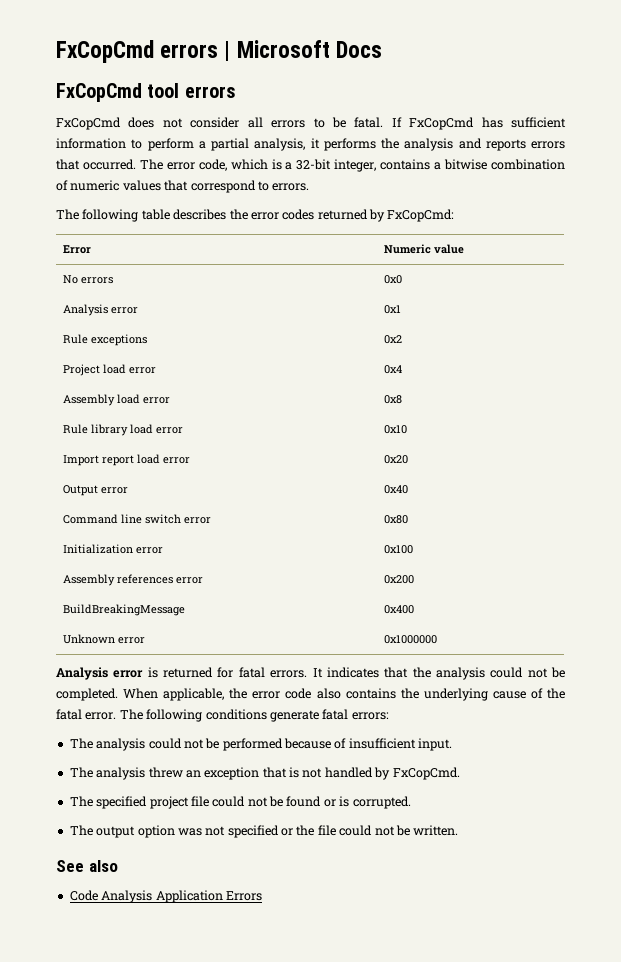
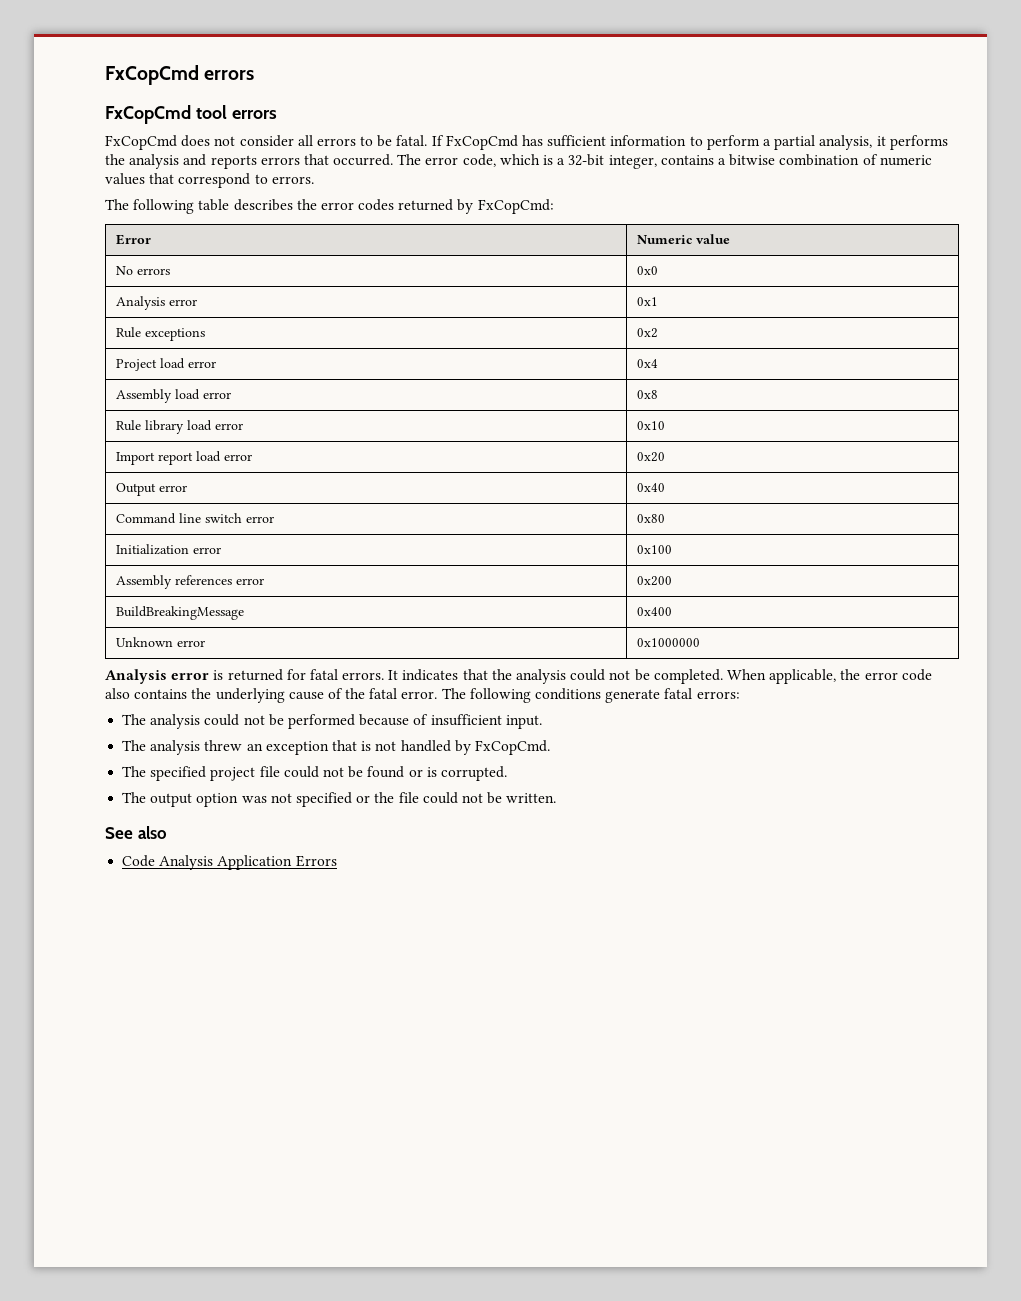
[224,40,382,61] | Microsoft Docs -> (255, 75) none

